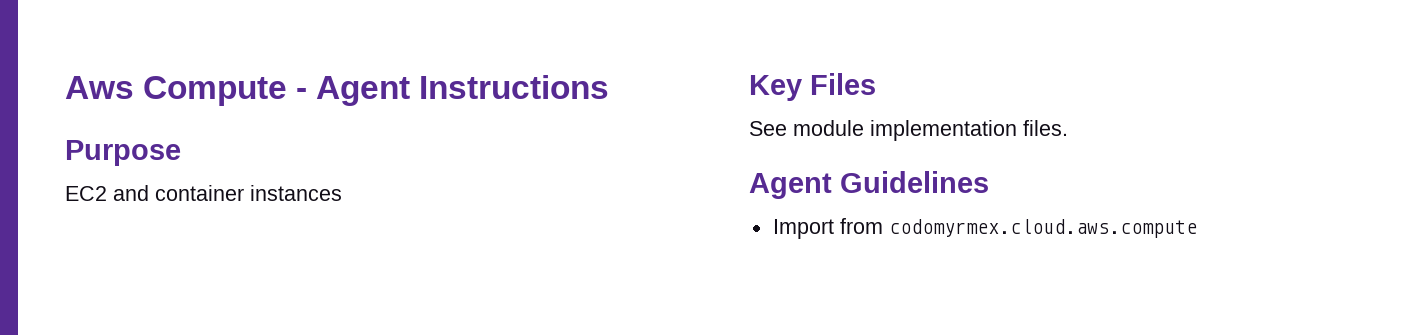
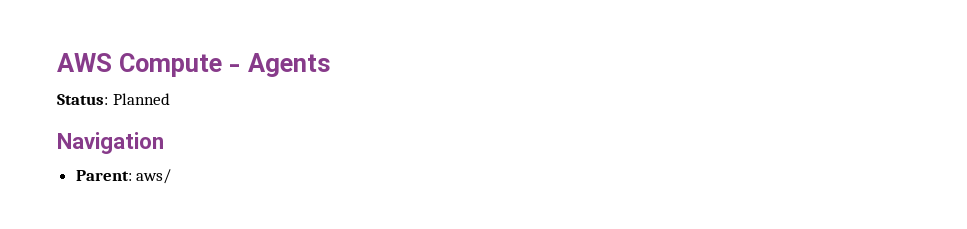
[65,76,134,99] Aws -> [57,53,112,72] AWS
[316,75,610,106] [65,140,181,166] [65,185,342,201] [749,73,876,101] [749,120,1068,141] [749,171,989,199] [772,218,1197,239] Agent Instructions // Purpose // EC2 and container instances // Key Files // See module implementation files. // Agent Guidelines // Import from codomyrmex.cloud.aws.compute -> [247,53,331,77] [57,93,170,105] [57,132,164,154] [75,169,172,184] Agents // Status: Planned // Navigation // Parent: aws/

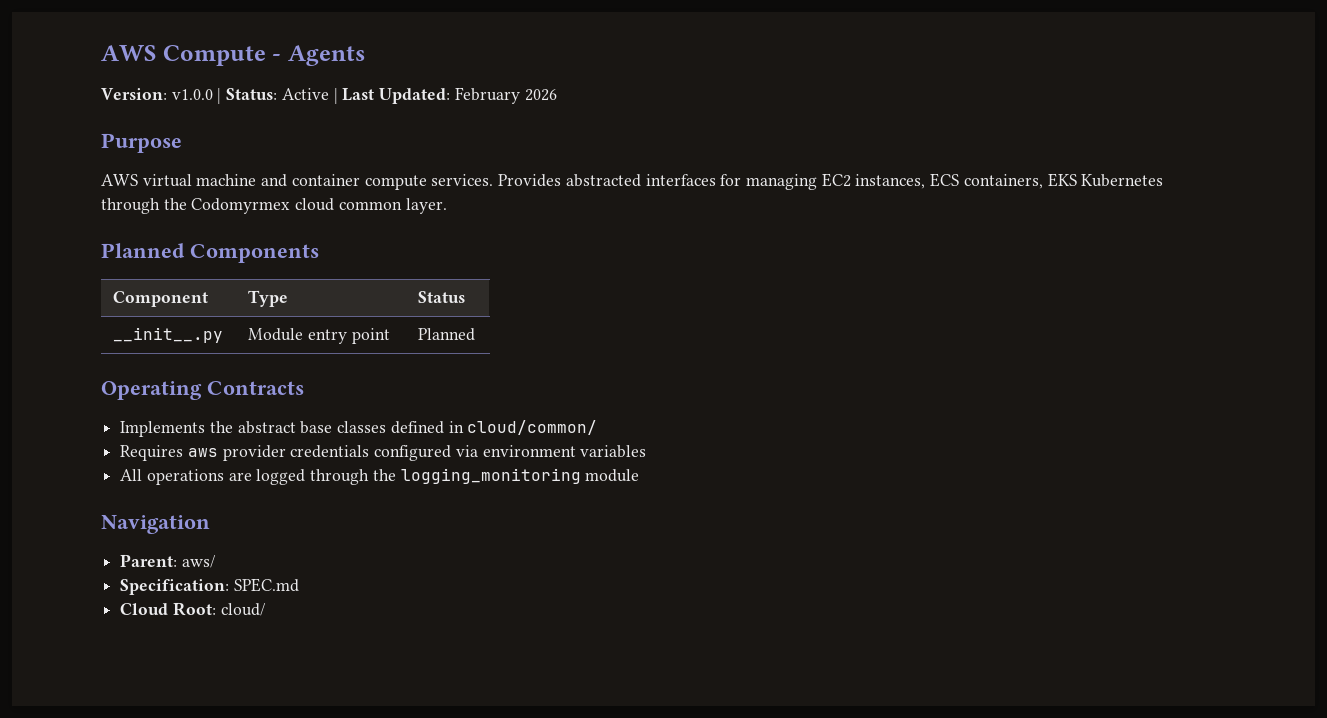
[57,93,170,105] [57,132,164,154] [75,169,172,184] Status: Planned // Navigation // Parent: aws/ -> [101,87,557,104] [101,133,182,153] [101,173,1164,190] [101,198,447,214] [101,243,319,263] [113,291,209,307] [248,290,289,307] [418,291,466,303] [113,327,224,343] [248,328,390,344] [418,328,476,341] [101,381,304,400] [120,420,598,437] [120,445,647,461] [120,468,640,485] [101,515,210,534] [120,554,216,568] [120,578,299,595] [120,602,266,616] Version: v1.0.0 | Status: Active | Last Updated: February 2026 // Purpose // AWS virtual machine and container compute services. Provides abstracted interfaces for managing EC2 instances, ECS containers, EKS Kubernetes through the Codomyrmex cloud common layer. // Planned Components // Component | Type | Status // __init__.py | Module entry point | Planned // Operating Contracts // Implements the abstract base classes defined in cloud/common/ // Requires aws provider credentials configured via environment variables // All operations are logged through the logging_monitoring module // Navigation // Parent: aws/ // Specification: SPEC.md // Cloud Root: cloud/

